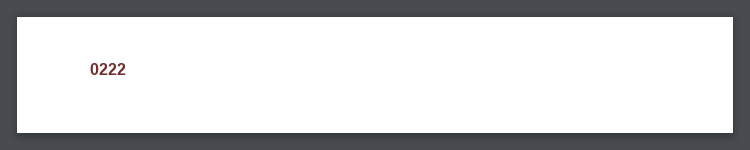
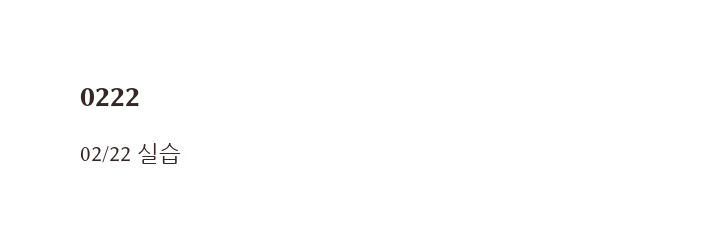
(126, 69) none -> [80,142,182,164] // 02/22 실습

